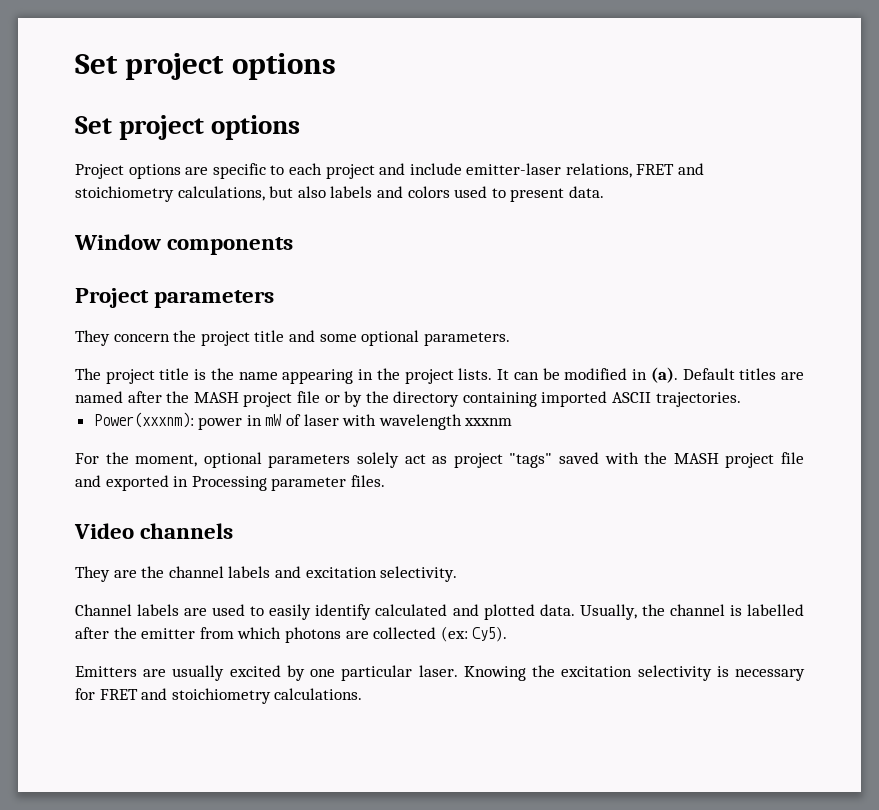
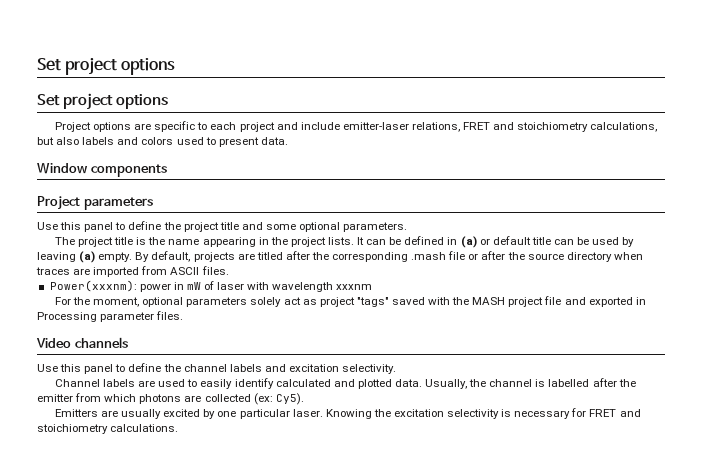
[75,330,170,346] They concern -> [37,221,162,232] Use this panel to define
[564,367,804,383] [75,391,741,407] modified in (a). Default titles are named after the MASH project file or by the directory containing imported ASCII trajectories. -> [404,236,635,248] [37,251,643,263] [36,266,229,277] defined in (a) or default title can be used by leaving (a) empty. By default, projects are titled after the corresponding .mash file or after the source directory when traces are imported from ASCII files.
[75,566,137,582] They are -> [37,363,162,374] Use this panel to define

